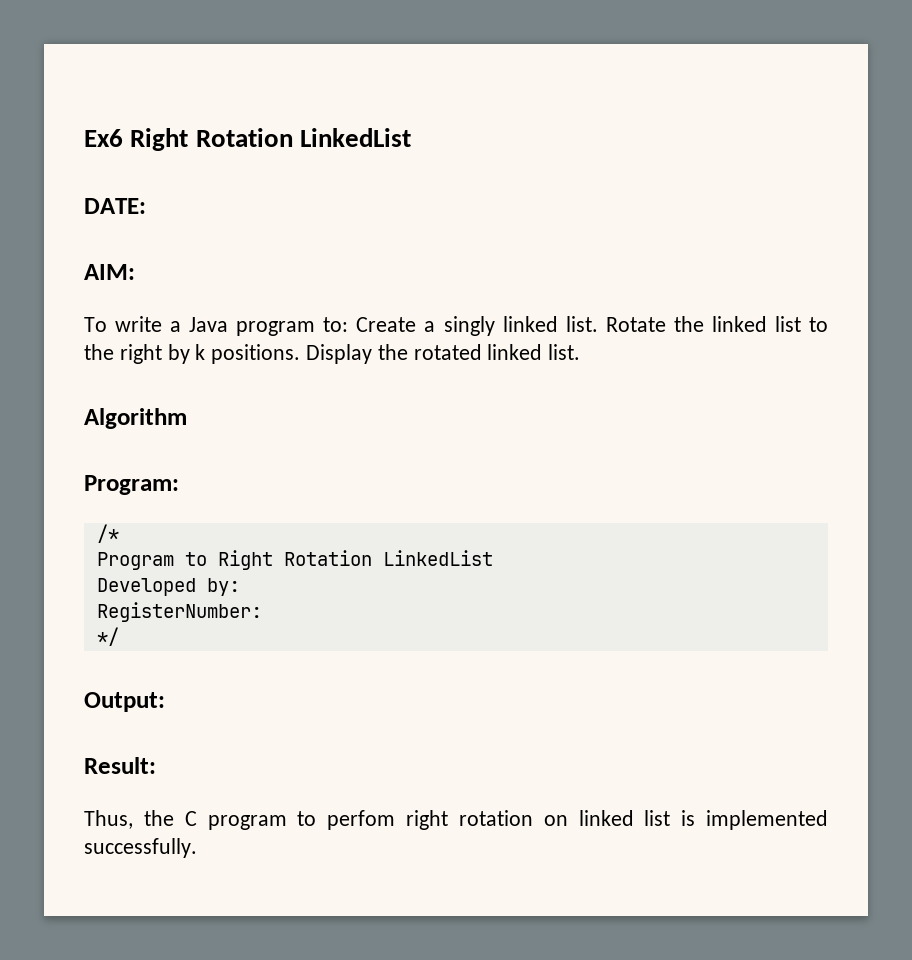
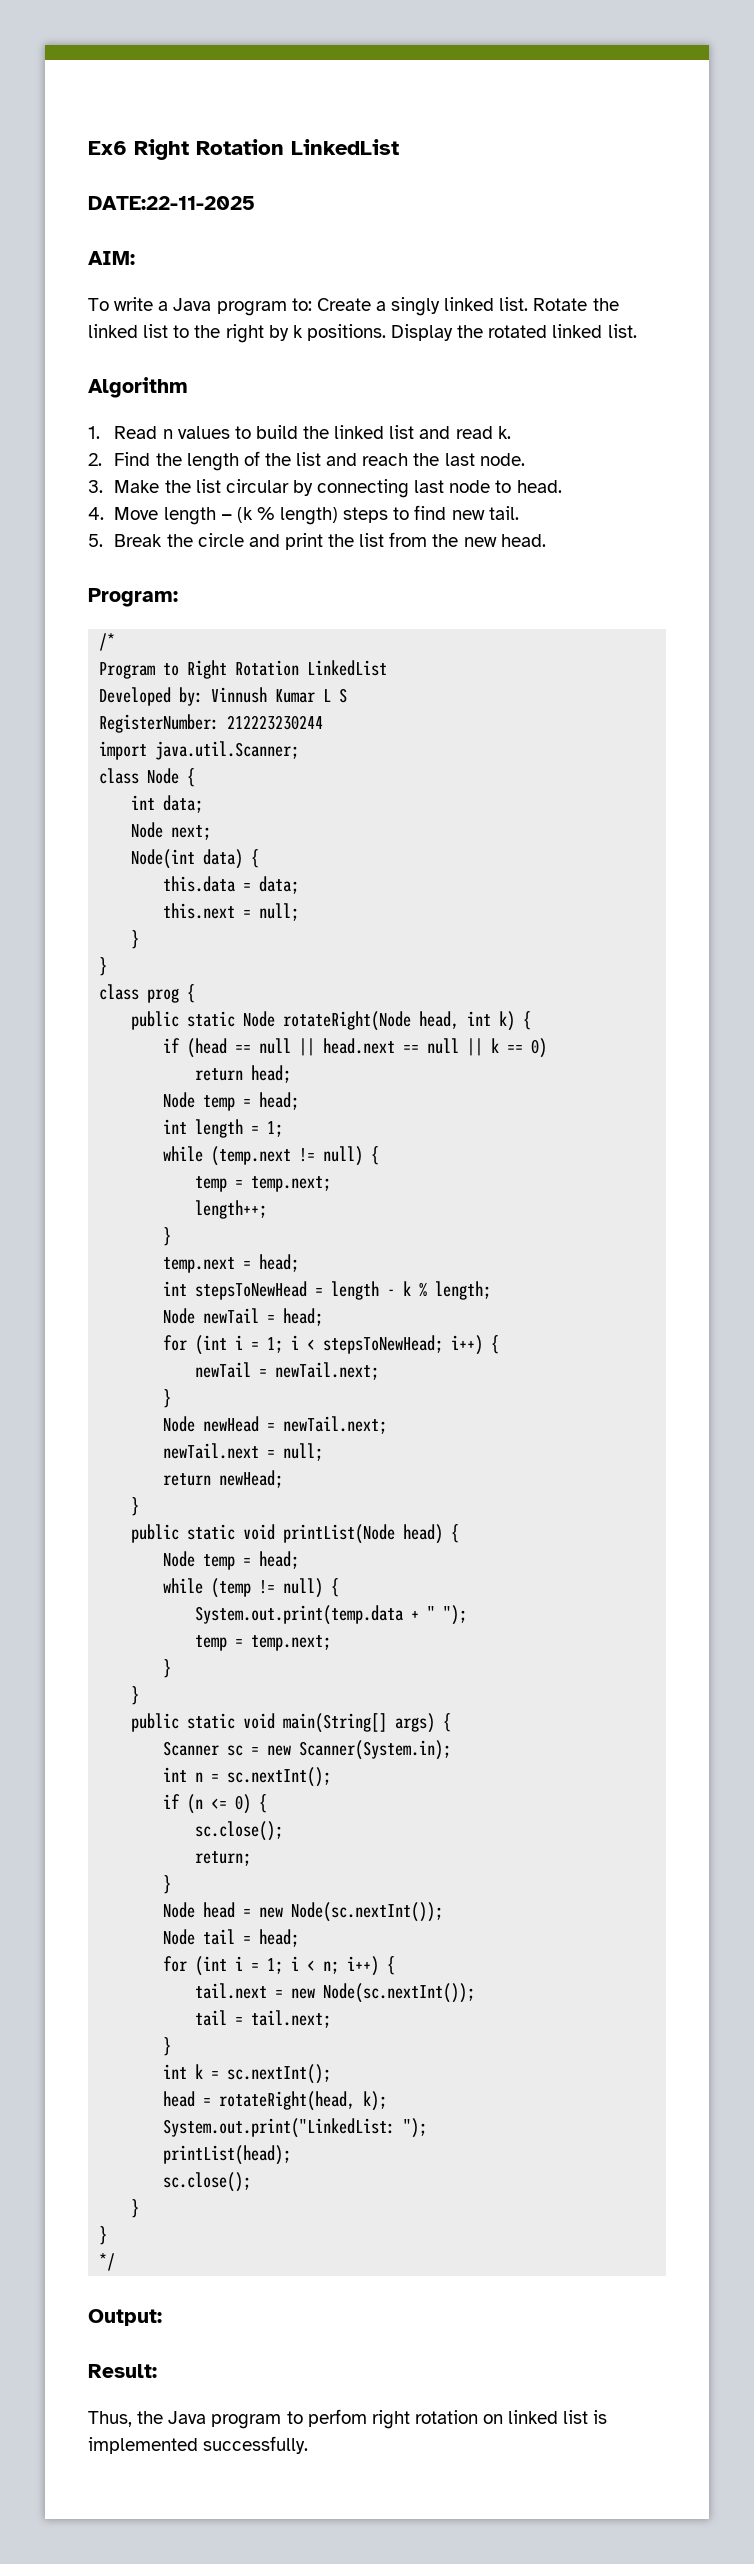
[84,198,146,214] DATE: -> [88,196,255,210] DATE:22-11-2025
(187, 418) none -> [88,425,511,439] [88,451,525,471] [88,479,562,498] [88,505,519,525] [88,532,546,550] // 1. Read n values to build the linked list and read k. // 2. Find the length of the list and reach the last node. // 3. Make the list circular by connecting last node to head. // 4. Move length − (k % length) steps to find new tail. // 5. Break the circle and print the list from the new head.
[96,602,262,622] // RegisterNumber: -> [211,687,348,703] [99,714,324,733] [99,741,300,760] [99,768,196,787] [131,795,204,813] [131,822,212,840] [131,849,260,869] [163,876,300,894] [163,903,300,921] [131,930,140,949] [99,957,108,976] [99,984,196,1003] [131,1011,532,1031] [163,1038,548,1058] [195,1065,292,1083] [163,1092,300,1111] [163,1119,284,1138] [163,1146,380,1166] [195,1176,332,1192] [195,1200,268,1219] [163,1227,172,1246] [163,1254,300,1273] [163,1281,492,1300] [163,1308,324,1326] [163,1335,500,1355] [195,1362,380,1380] [163,1389,172,1408] [163,1416,388,1434] [163,1443,324,1461] [163,1470,284,1488] [131,1497,140,1516] [131,1524,460,1544] [163,1551,300,1570] [163,1578,340,1598] [195,1605,468,1625] [195,1635,332,1651] [163,1659,172,1678] [131,1686,140,1705] [131,1713,452,1733] [163,1740,452,1760] [163,1767,332,1787] [163,1794,268,1814] [195,1821,284,1841] [195,1851,252,1866] [163,1875,172,1894] [163,1902,444,1922] [163,1929,300,1947] [163,1956,396,1976] [195,1983,476,2003] [195,2010,332,2028] [163,2037,172,2056] [163,2064,332,2084] [163,2091,388,2111] [163,2118,428,2138] [163,2145,292,2165] [163,2172,252,2192] [131,2199,140,2218] [99,2226,108,2245] Vinnush Kumar L S // RegisterNumber: 212223230244 // import java.util.Scanner; // class Node { // int data; // Node next; // Node(int data) { // this.data = data; // this.next = null; // } // } // class prog { // public static Node rotateRight(Node head, int k) { // if (head == null || head.next == null || k == 0) // return head; // Node temp = head; // int length = 1; // while (temp.next != null) { // temp = temp.next; // length++; // } // temp.next = head; // int stepsToNewHead = length - k % length; // Node newTail = head; // for (int i = 1; i < stepsToNewHead; i++) { // newTail = newTail.next; // } // Node newHead = newTail.next; // newTail.next = null; // return newHead; // } // public static void printList(Node head) { // Node temp = head; // while (temp != null) { // System.out.print(temp.data + " "); // temp = temp.next; // } // } // public static void main(String[] args) { // Scanner sc = new Scanner(System.in); // int n = sc.nextInt(); // if (n <= 0) { // sc.close(); // return; // } // Node head = new Node(sc.nextInt()); // Node tail = head; // for (int i = 1; i < n; i++) { // tail.next = new Node(sc.nextInt()); // tail = tail.next; // } // int k = sc.nextInt(); // head = rotateRight(head, k); // System.out.print("LinkedList: "); // printList(head); // sc.close(); // } // }
[184,811,197,826] C -> [168,2411,207,2424] Java

